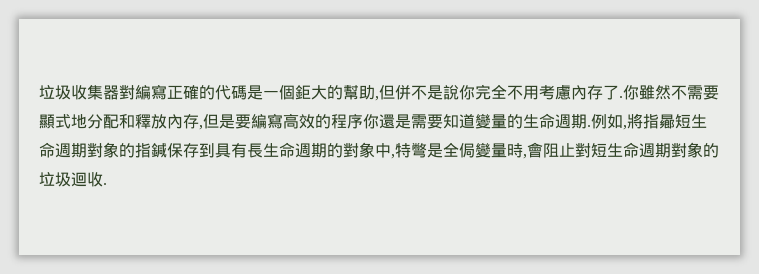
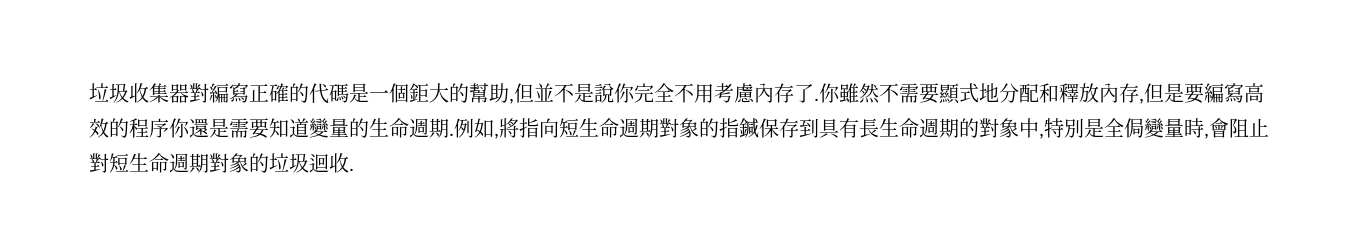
[395,85,411,100] 併 -> [534,83,554,102] 並
[659,114,675,129] 曏 -> [539,118,559,138] 向
[411,142,427,158] 彆 -> [1064,118,1084,138] 別

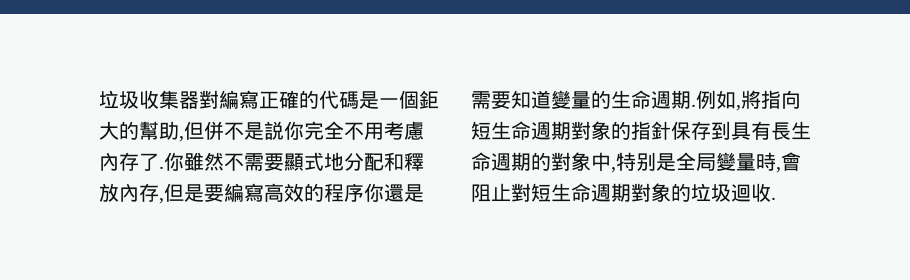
[534,83,614,103] 並不是說 -> [204,121,284,140] 併不是説
[739,118,759,138] 鍼 -> [651,121,671,140] 針
[1064,118,1144,138] 別是全侷 -> [636,152,716,171] 别是全局

